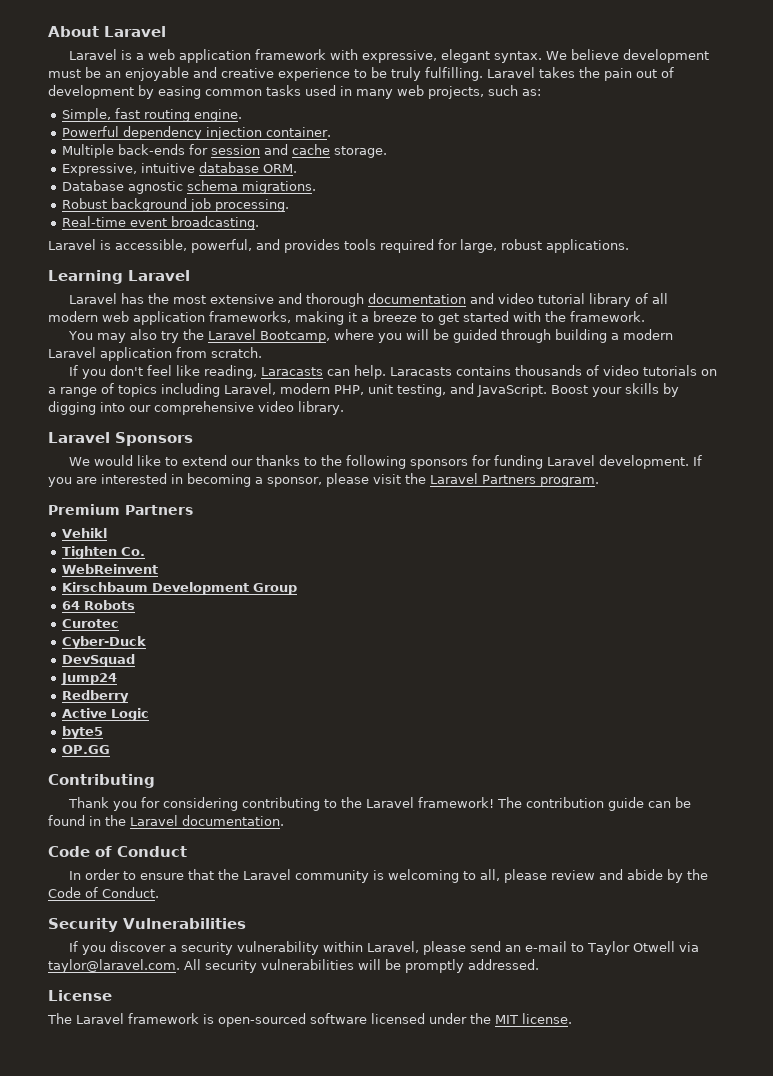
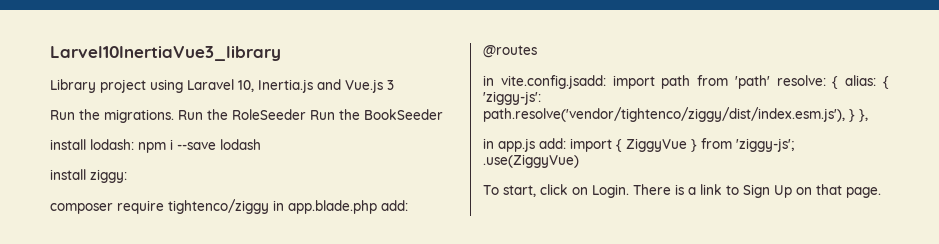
[48,26,166,37] [68,49,709,63] [48,67,674,81] [48,85,541,99] [62,108,243,122] [62,126,332,140] [62,144,388,158] [62,162,298,176] [62,180,317,194] [62,198,290,212] [62,216,260,230] [48,239,629,253] [48,270,190,284] [68,293,668,307] [48,311,645,325] [67,329,673,343] [48,347,262,361] [68,365,717,379] [48,383,679,397] [48,401,344,415] [48,432,193,446] [68,455,702,469] [48,473,599,487] [48,504,193,515] [62,528,108,538] [62,546,146,559] [62,564,159,574] [62,582,298,595] [62,600,136,610] [62,619,120,628] [62,636,147,649] [62,654,136,667] [61,673,118,685] [62,690,130,703] [62,708,150,721] [62,726,104,739] [62,745,111,754] [48,774,155,788] [67,797,691,811] [48,815,284,826] [48,846,187,857] [68,869,708,883] [48,887,159,898] [48,918,246,932] [68,941,699,955] [48,959,539,973] [48,990,112,1001] [47,1013,572,1027] About Laravel // Laravel is a web application framework with expressive, elegant syntax. We believe development must be an enjoyable and creative experience to be truly fulfilling. Laravel takes the pain out of development by easing common tasks used in many web projects, such as: // Simple, fast routing engine. // Powerful dependency injection container. // Multiple back-ends for session and cache storage. // Expressive, intuitive database ORM. // Database agnostic schema migrations. // Robust background job processing. // Real-time event broadcasting. // Laravel is accessible, powerful, and provides tools required for large, robust applications. // Learning Laravel // Laravel has the most extensive and thorough documentation and video tutorial library of all modern web application frameworks, making it a breeze to get started with the framework. // You may also try the Laravel Bootcamp, where you will be guided through building a modern Laravel application from scratch. // If you don't feel like reading, Laracasts can help. Laracasts contains thousands of video tutorials on a range of topics including Laravel, modern PHP, unit testing, and JavaScript. Boost your skills by digging into our comprehensive video library. // Laravel Sponsors // We would like to extend our thanks to the following sponsors for funding Laravel development. If you are interested in becoming a sponsor, please visit the Laravel Partners program. // Premium Partners // Vehikl // Tighten Co. // WebReinvent // Kirschbaum Development Group // 64 Robots // Curotec // Cyber-Duck // DevSquad // Jump24 // Redberry // Active Logic // byte5 // OP.GG // Contributing // Thank you for considering contributing to the Laravel framework! The contribution guide can be found in the Laravel documentation. // Code of Conduct // In order to ensure that the Laravel community is welcoming to all, please review and abide by the Code of Conduct. // Security Vulnerabilities // If you discover a security vulnerability within Laravel, please send an e-mail to Taylor Otwell via taylor@laravel.com. All security vulnerabilities will be promptly addressed. // License // The Laravel framework is open-sourced software licensed under the MIT license. -> [50,46,281,61] [50,79,394,93] [50,109,443,123] [50,139,261,153] [50,169,127,183] [50,199,408,214] [483,45,537,58] [483,75,889,89] [483,91,541,105] [483,107,868,122] [483,138,794,152] [483,154,579,168] [483,184,881,198] Larvel10InertiaVue3_library // Library project using Laravel 10, Inertia.js and Vue.js 3 // Run the migrations. Run the RoleSeeder Run the BookSeeder // install lodash: npm i --save lodash // install ziggy: // composer require tightenco/ziggy in app.blade.php add: @routes // in vite.config.jsadd: import path from 'path' resolve: { alias: { 'ziggy-js': path.resolve('vendor/tightenco/ziggy/dist/index.esm.js'), } }, // in app.js add: import { ZiggyVue } from 'ziggy-js'; .use(ZiggyVue) // To start, click on Login. There is a link to Sign Up on that page.

